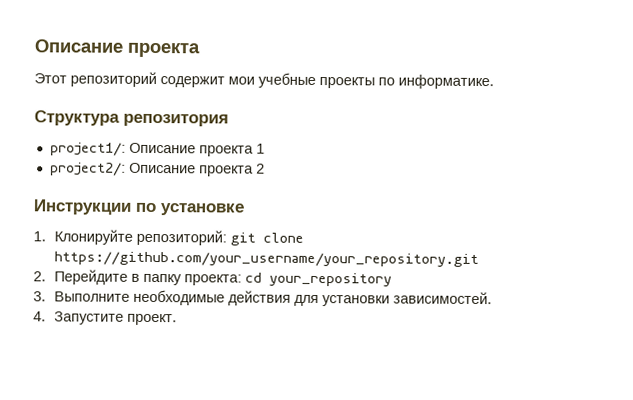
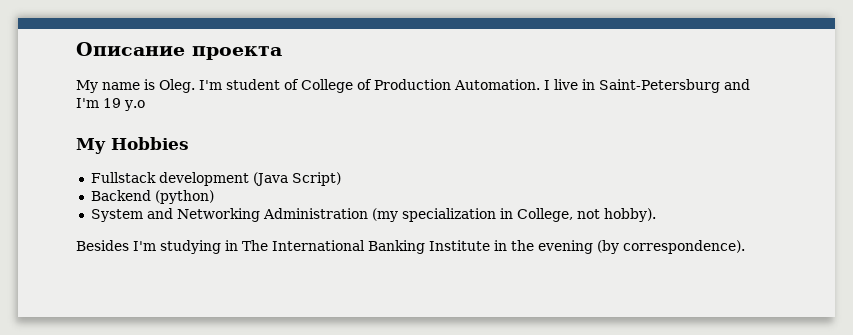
[34,71,494,90] [34,110,229,127] [49,142,265,157] [49,162,265,177] [33,199,244,216] [33,229,305,246] [54,251,480,267] [33,269,393,287] [33,289,493,307] [33,311,178,326] Этот репозиторий содержит мои учебные проекты по информатике. // Структура репозитория // project1/: Описание проекта 1 // project2/: Описание проекта 2 // Инструкции по установке // 1. Клонируйте репозиторий: git clone https://github.com/your_username/your_repository.git // 2. Перейдите в папку проекта: cd your_repository // 3. Выполните необходимые действия для установки зависимостей. // 4. Запустите проект. -> [76,79,750,93] [76,98,145,111] [76,137,189,154] [90,172,341,186] [90,190,214,204] [90,208,656,222] [76,240,745,254] My name is Oleg. I'm student of College of Production Automation. I live in Saint-Petersburg and I'm 19 y.o // My Hobbies // Fullstack development (Java Script) // Backend (python) // System and Networking Administration (my specialization in College, not hobby). // Besides I'm studying in The International Banking Institute in the evening (by correspondence).

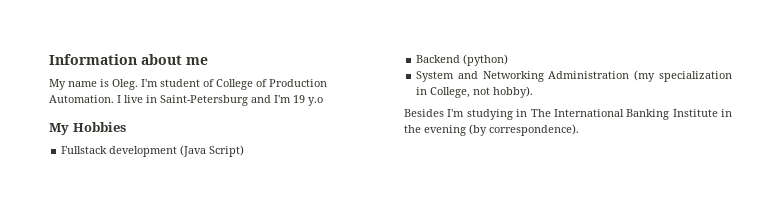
[76,42,282,60] Описание проекта -> [49,54,208,65] Information about me

